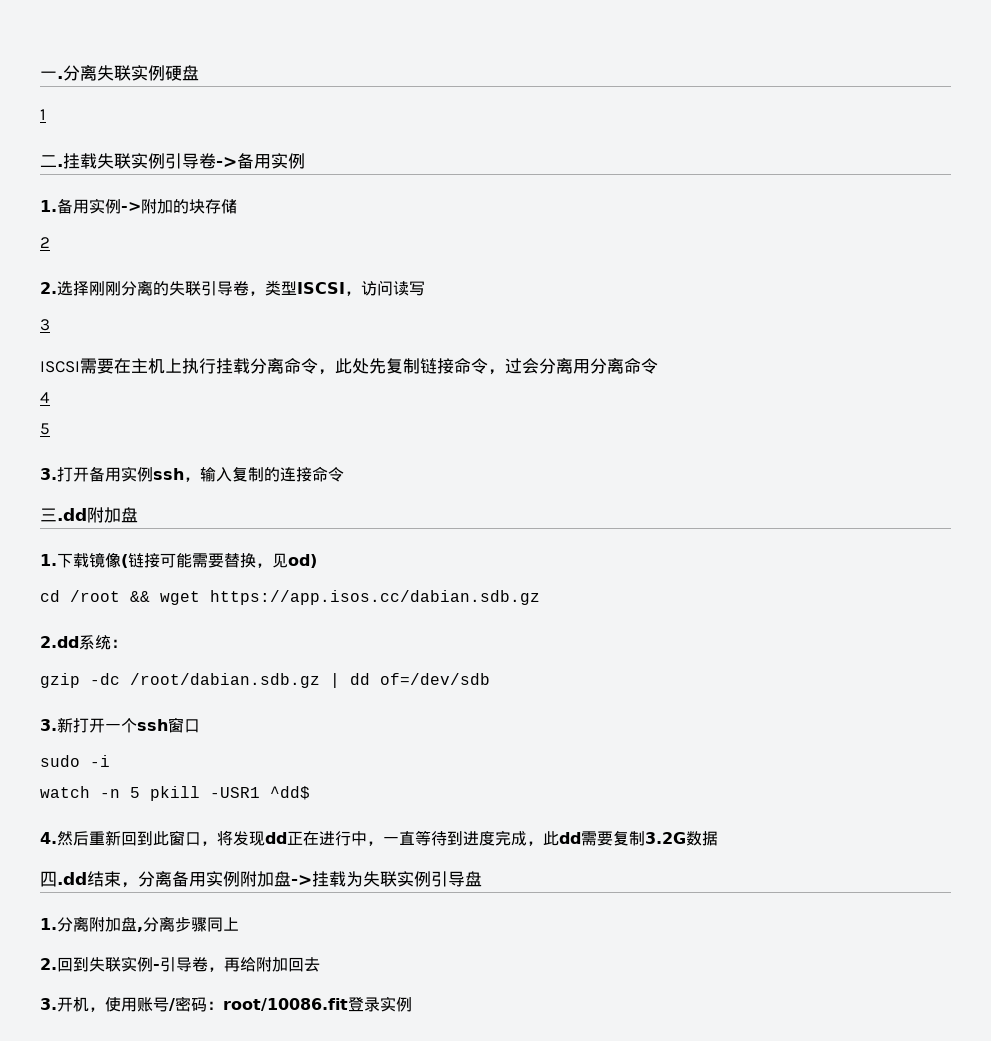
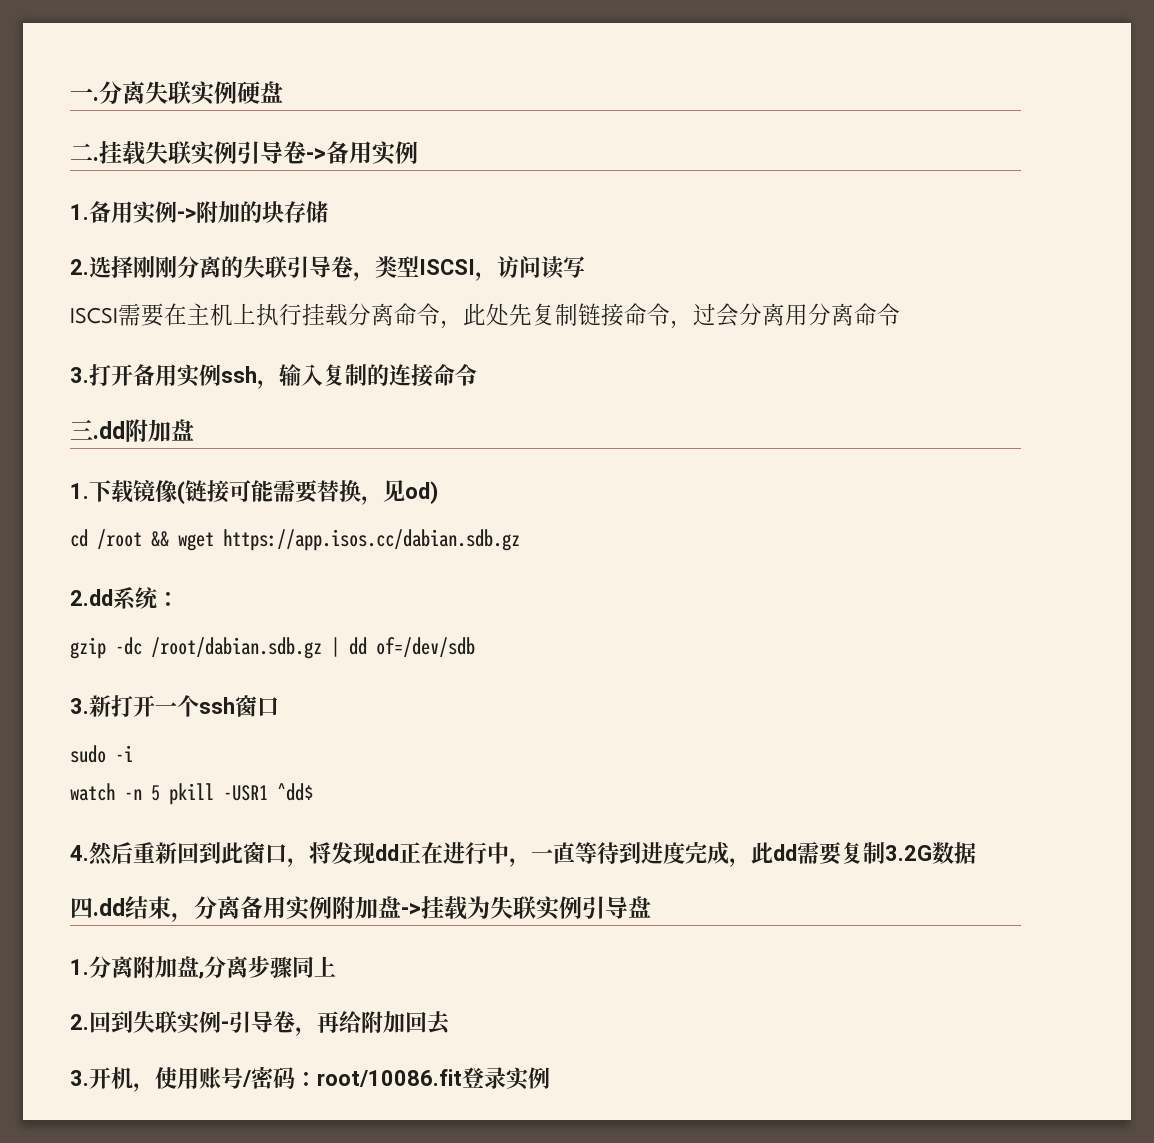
[40,109,46,120] // 1 -> (283, 92) none
[40,237,50,248] // 2 -> (328, 212) none
[40,319,50,331] // 3 -> (585, 267) none
[40,392,50,403] [40,423,50,435] // 4 // 5 -> (900, 314) none

